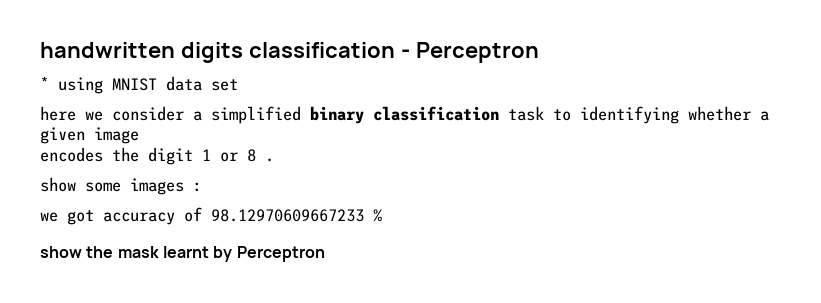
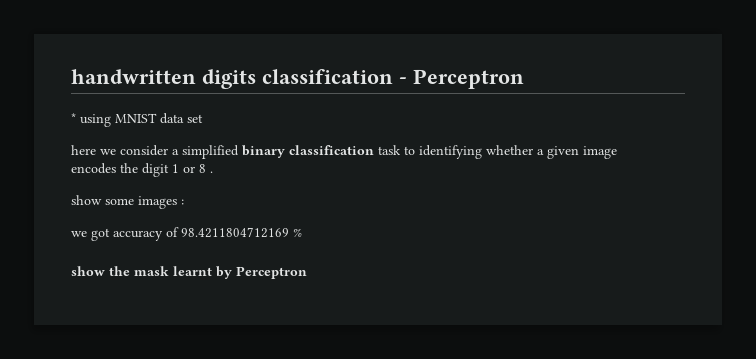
[211,209,364,222] 98.12970609667233 -> [181,227,289,238] 98.4211804712169

